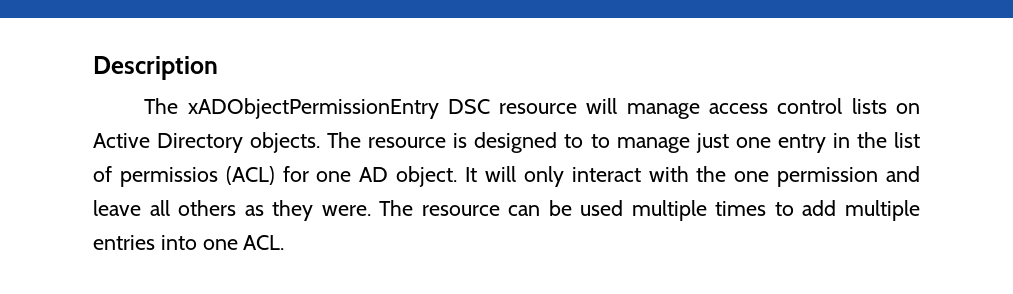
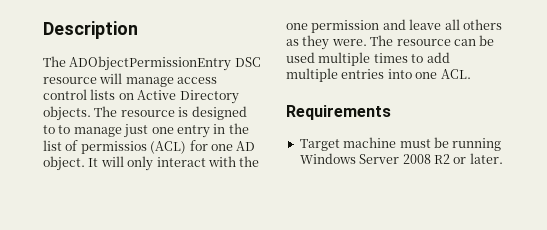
[187,98,439,119] xADObjectPermissionEntry -> [69,56,232,71] ADObjectPermissionEntry
(285, 242) none -> [286,105,391,120] [299,137,502,151] [299,153,503,164] // Requirements // Target machine must be running Windows Server 2008 R2 or later.

